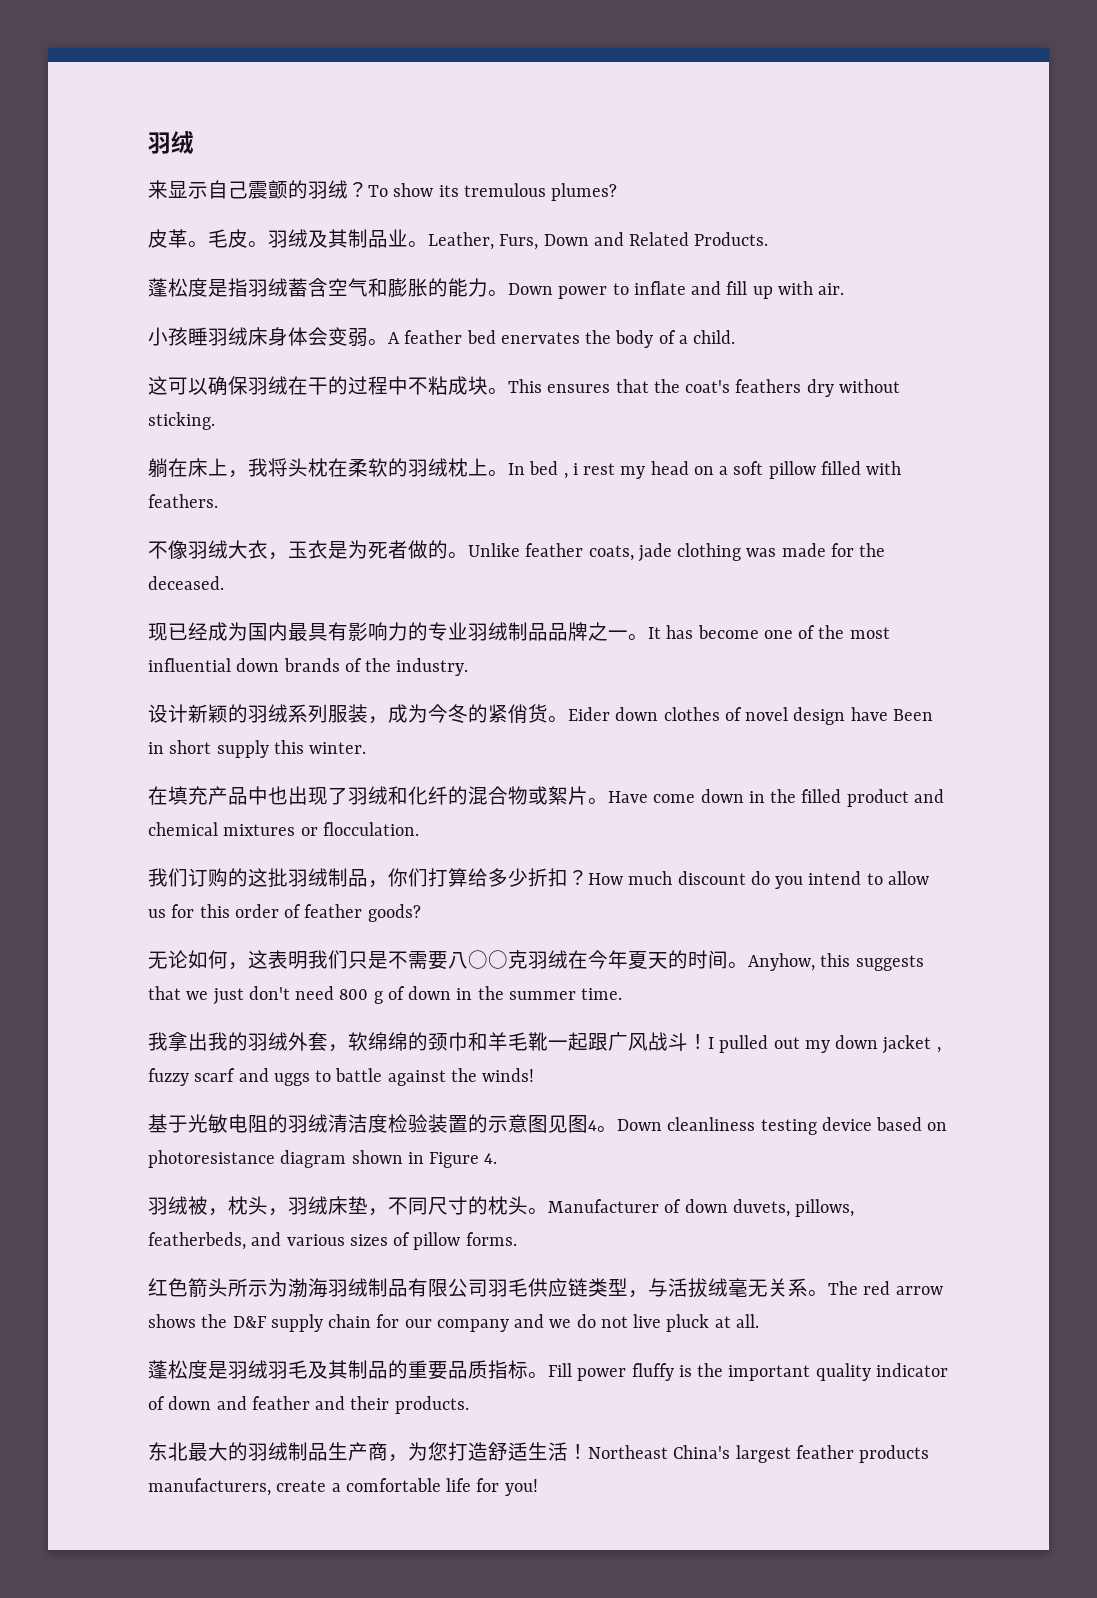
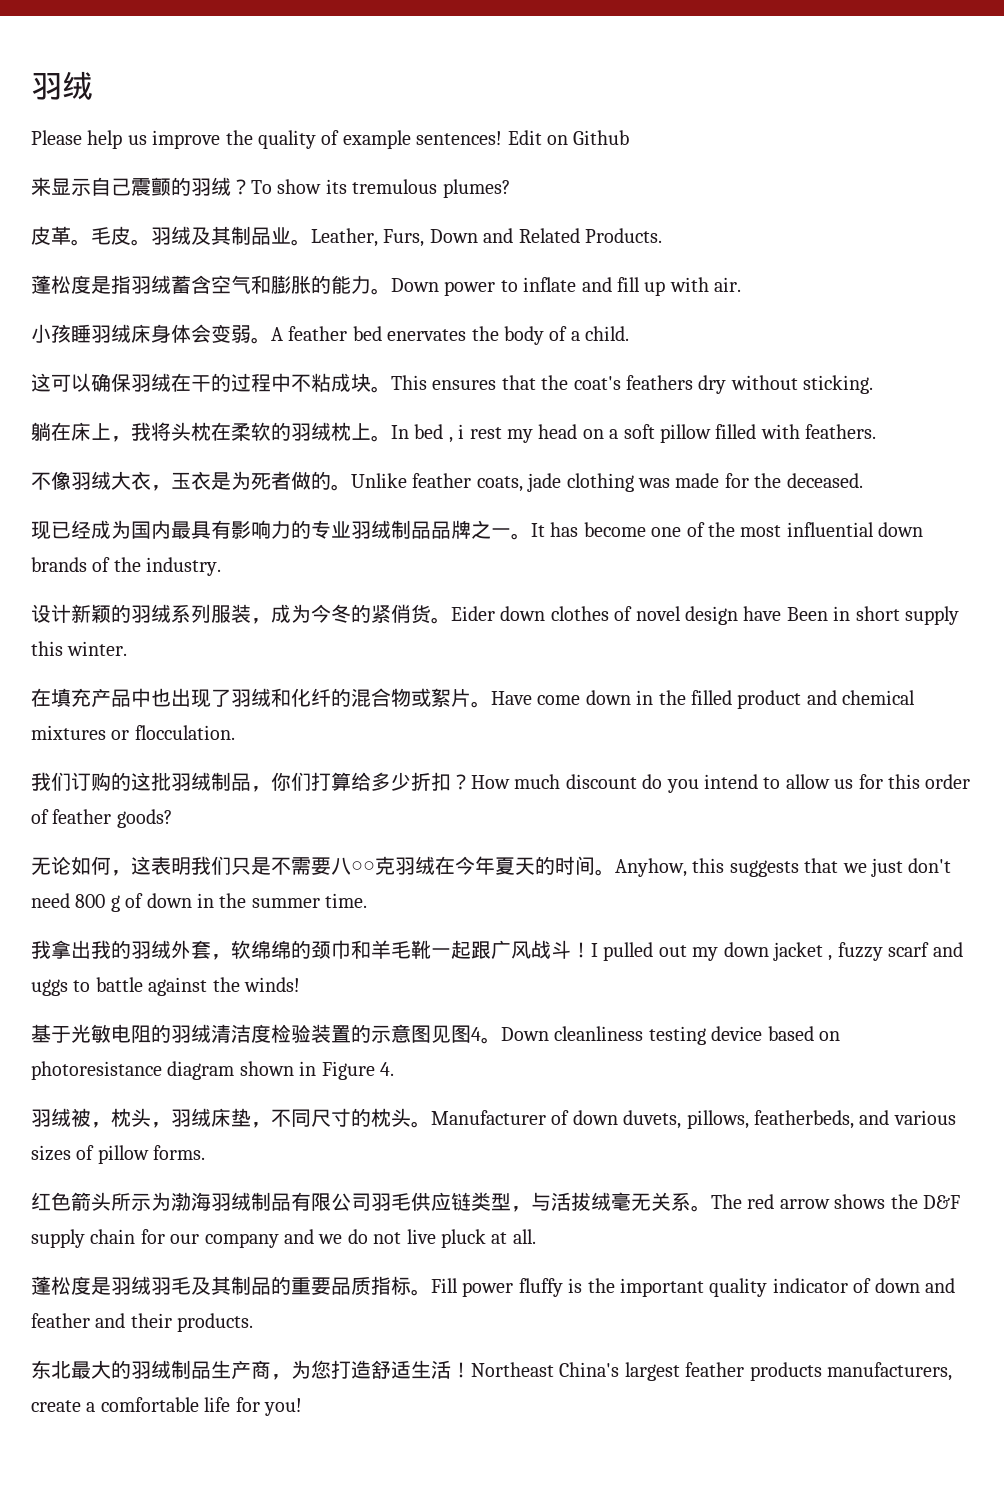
[148,131,194,155] 羽绒 -> [31,71,93,100] [31,130,630,149] 羽绒 // Please help us improve the quality of example sentences! Edit on Github

